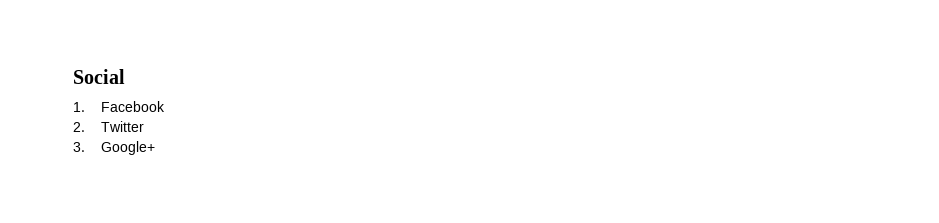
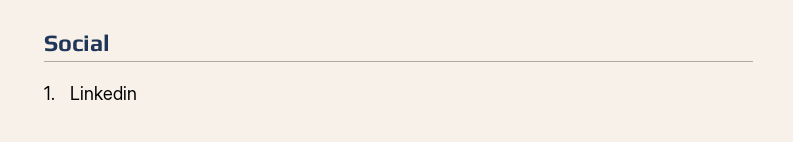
[100,101,165,112] [73,121,144,132] [73,141,155,155] Facebook // 2. Twitter // 3. Google+ -> [69,86,137,100] Linkedin

